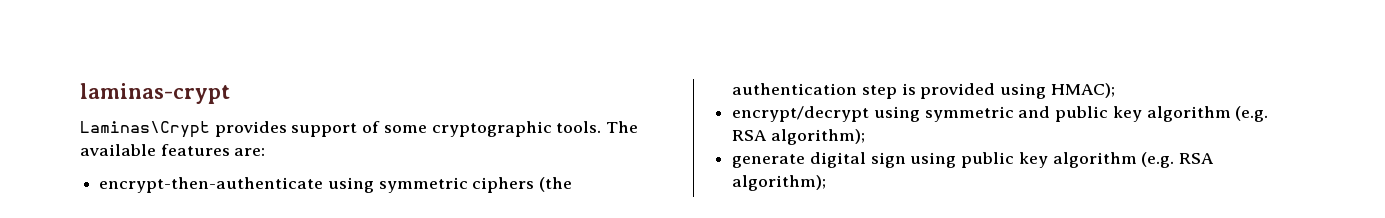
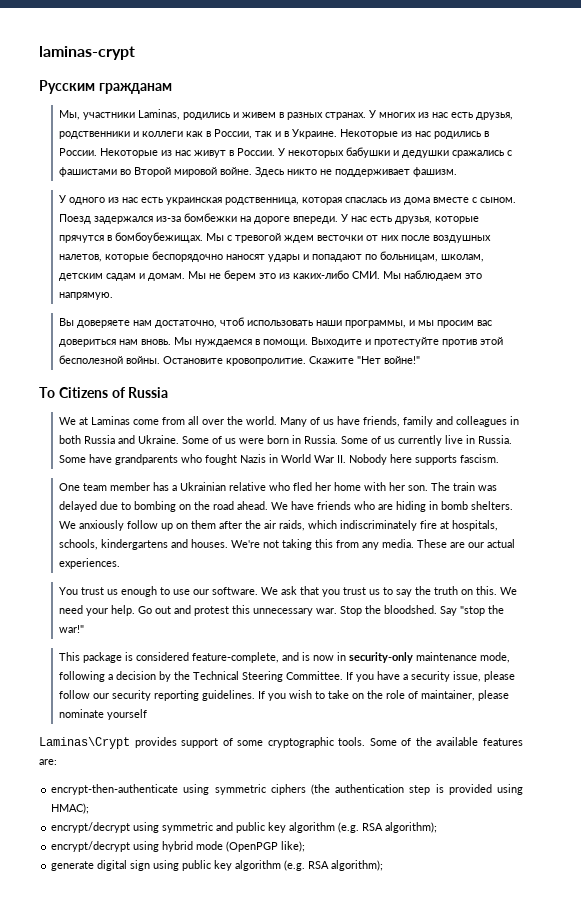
(230, 93) none -> [39,80,172,94] [59,109,514,120] [59,129,490,139] [59,147,513,158] [59,167,458,177] [59,195,517,205] [59,213,480,224] [59,232,492,243] [59,251,485,262] [59,270,483,281] [59,292,114,300] [59,317,493,328] [59,337,504,347] [59,355,421,366] [39,387,169,398] [59,416,520,427] [59,435,513,446] [59,454,500,465] [59,482,498,491] [59,501,514,512] [59,520,499,531] [59,539,516,550] [59,558,121,569] [59,586,518,597] [59,605,505,616] [59,625,85,633] [59,652,511,663] [59,671,516,682] [59,690,510,701] [59,709,148,720] // Русским гражданам // Мы, участники Laminas, родились и живем в разных странах. У многих из нас есть друзья, родственники и коллеги как в России, так и в Украине. Некоторые из нас родились в России. Некоторые из нас живут в России. У некоторых бабушки и дедушки сражались с фашистами во Второй мировой войне. Здесь никто не поддерживает фашизм. // У одного из нас есть украинская родственница, которая спаслась из дома вместе с сыном. Поезд задержался из-за бомбежки на дороге впереди. У нас есть друзья, которые прячутся в бомбоубежищах. Мы с тревогой ждем весточки от них после воздушных налетов, которые беспорядочно наносят удары и попадают по больницам, школам, детским садам и домам. Мы не берем это из каких-либо СМИ. Мы наблюдаем это напрямую. // Вы доверяете нам достаточно, чтоб использовать наши программы, и мы просим вас довериться нам вновь. Мы нуждаемся в помощи. Выходите и протестуйте против этой бесполезной войны. Остановите кровопролитие. Скажите "Нет войне!" // To Citizens of Russia // We at Laminas come from all over the world. Many of us have friends, family and colleagues in both Russia and Ukraine. Some of us were born in Russia. Some of us currently live in Russia. Some have grandparents who fought Nazis in World War II. Nobody here supports fascism. // One team member has a Ukrainian relative who fled her home with her son. The train was delayed due to bombing on the road ahead. We have friends who are hiding in bomb shelters. We anxiously follow up on them after the air raids, which indiscriminately fire at hospitals, schools, kindergartens and houses. We're not taking this from any media. These are our actual experiences. // You trust us enough to use our software. We ask that you trust us to say the truth on this. We need your help. Go out and protest this unnecessary war. Stop the bloodshed. Say "stop the war!" // This package is considered feature-complete, and is now in security-only maintenance mode, following a decision by the Technical Steering Committee. If you have a security issue, please follow our security reporting guidelines. If you wish to take on the role of maintainer, please nominate yourself
[606,121,639,133] The -> [369,737,432,746] Some of the
(865, 137) none -> [51,841,306,852] // encrypt/decrypt using hybrid mode (OpenPGP like);

